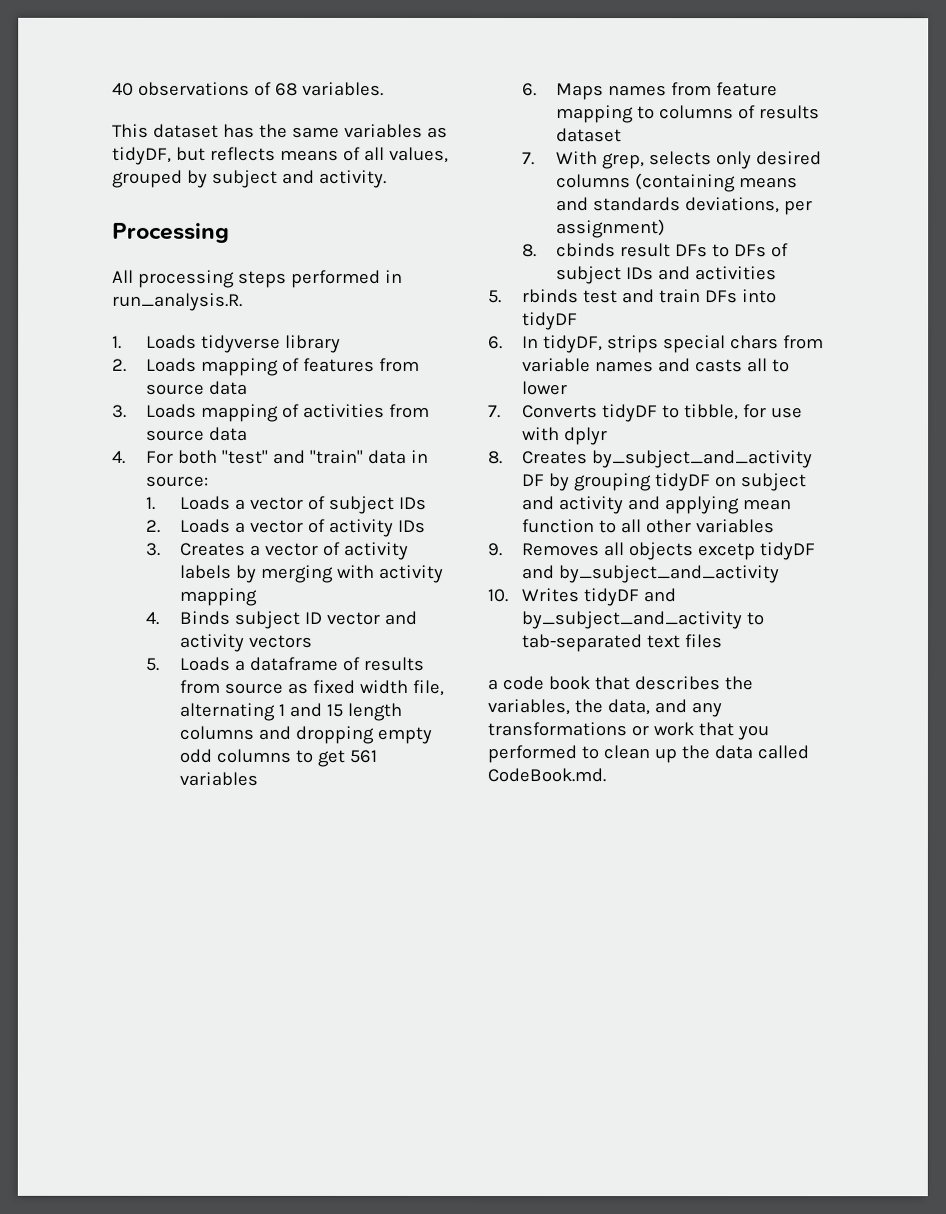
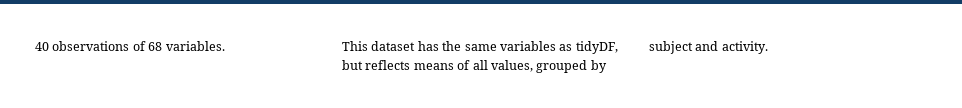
[112,222,230,243] [112,269,403,288] [112,292,243,311] [112,334,342,353] [112,357,421,376] [146,380,249,395] [112,403,431,422] [146,426,249,441] [112,449,430,464] [146,475,210,487] [146,495,428,514] [146,518,427,537] [146,541,410,560] [180,564,445,583] [180,587,259,606] [145,610,418,629] [179,633,313,652] [145,656,425,671] [179,679,445,696] [179,702,403,721] [179,725,433,744] [179,748,378,767] [179,771,259,786] [522,82,779,101] [556,105,821,124] [556,128,623,143] [522,151,823,170] [556,173,799,193] [556,197,814,216] [556,219,667,239] [522,243,790,258] [556,266,778,285] [488,289,778,304] [522,312,579,331] [488,335,825,354] [522,358,791,373] [522,381,569,396] [488,404,804,423] [522,427,609,446] [488,450,814,469] [522,473,808,492] [522,496,793,515] [522,519,776,534] [488,542,817,561] [522,565,781,584] [488,588,678,607] [521,611,765,630] [521,634,723,653] [487,676,753,691] [487,699,722,718] [487,722,769,741] [487,745,809,764] [487,768,606,783] // Processing // All processing steps performed in run_analysis.R. // 1. Loads tidyverse library // 2. Loads mapping of features from source data // 3. Loads mapping of activities from source data // 4. For both "test" and "train" data in source: // 1. Loads a vector of subject IDs // 2. Loads a vector of activity IDs // 3. Creates a vector of activity labels by merging with activity mapping // 4. Binds subject ID vector and activity vectors // 5. Loads a dataframe of results from source as fixed width file, alternating 1 and 15 length columns and dropping empty odd columns to get 561 variables // 6. Maps names from feature mapping to columns of results dataset // 7. With grep, selects only desired columns (containing means and standards deviations, per assignment) // 8. cbinds result DFs to DFs of subject IDs and activities // 5. rbinds test and train DFs into tidyDF // 6. In tidyDF, strips special chars from variable names and casts all to lower // 7. Converts tidyDF to tibble, for use with dplyr // 8. Creates by_subject_and_activity DF by grouping tidyDF on subject and activity and applying mean function to all other variables // 9. Removes all objects excetp tidyDF and by_subject_and_activity // 10. Writes tidyDF and by_subject_and_activity to tab-separated text files // a code book that describes the variables, the data, and any transformations or work that you performed to clean up the data called CodeBook.md. -> (768, 47) none

